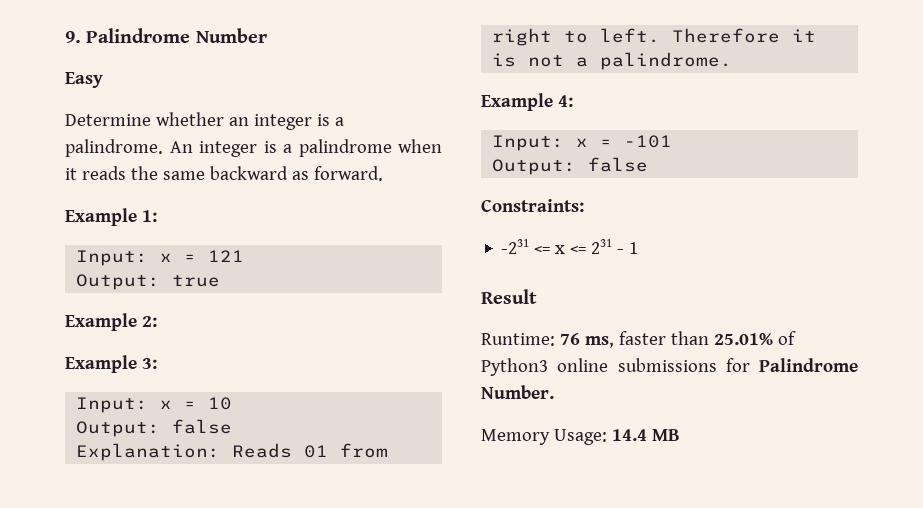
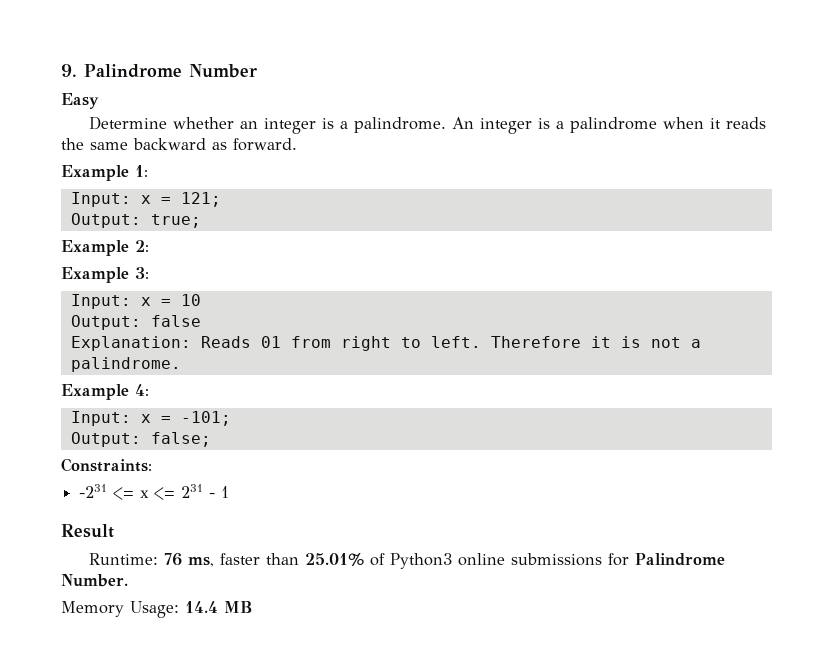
[208,250,245,262] [76,274,221,290] 121 // Output: true -> [180,192,221,207] [70,213,201,228] 121; // Output: true;
[624,135,673,148] [492,157,649,175] -101 // Output: false -> [180,411,231,426] [70,432,211,447] -101; // Output: false;

